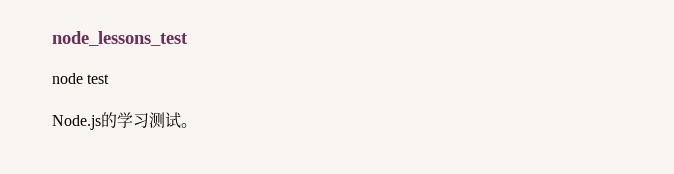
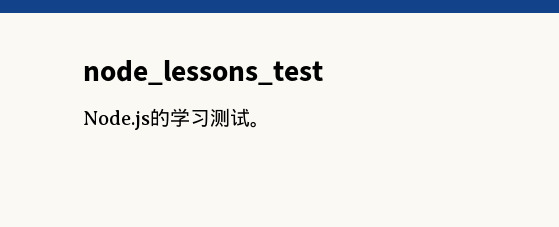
[52,73,110,84] // node test -> (323, 72) none

